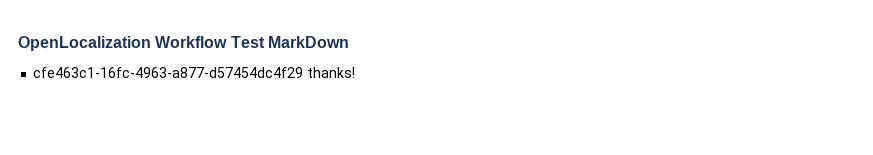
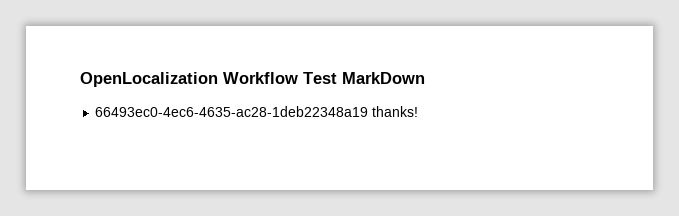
[33,67,304,78] cfe463c1-16fc-4963-a877-d57454dc4f29 -> [95,106,369,117] 66493ec0-4ec6-4635-ac28-1deb22348a19

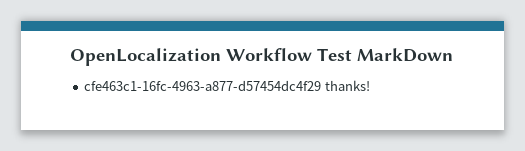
[95,106,369,117] 66493ec0-4ec6-4635-ac28-1deb22348a19 -> [84,80,322,91] cfe463c1-16fc-4963-a877-d57454dc4f29

